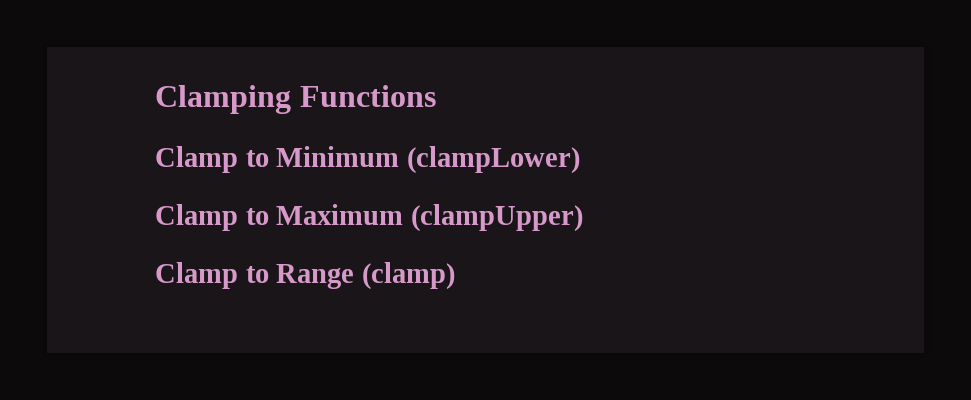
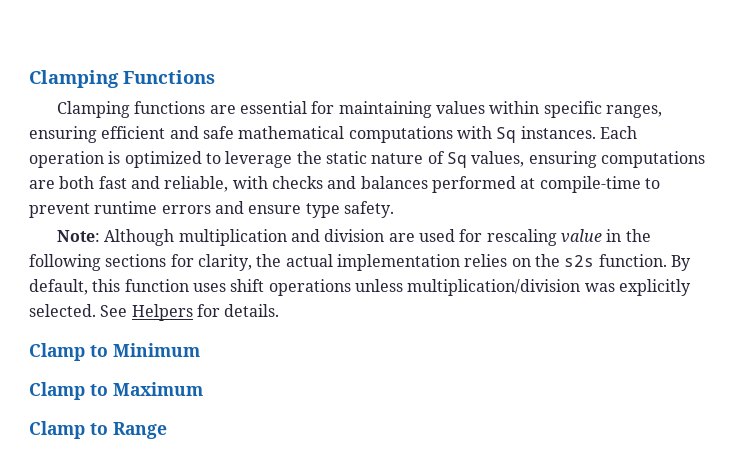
(436, 96) none -> [57,101,662,118] [29,126,637,143] [29,151,705,168] [29,176,660,193] [29,201,394,218] [57,229,651,246] [29,254,691,271] [29,279,691,296] [29,304,280,321] // Clamping functions are essential for maintaining values within specific ranges, ensuring efficient and safe mathematical computations with Sq instances. Each operation is optimized to leverage the static nature of Sq values, ensuring computations are both fast and reliable, with checks and balances performed at compile-time to prevent runtime errors and ensure type safety. // Note: Although multiplication and division are used for rescaling value in the following sections for clarity, the actual implementation relies on the s2s function. By default, this function uses shift operations unless multiplication/division was explicitly selected. See Helpers for details.
[407,146,581,174] (clampLower) -> (200, 350) none
[411,204,584,232] (clampUpper) -> (203, 389) none
[362,262,456,290] (clamp) -> (167, 430) none

